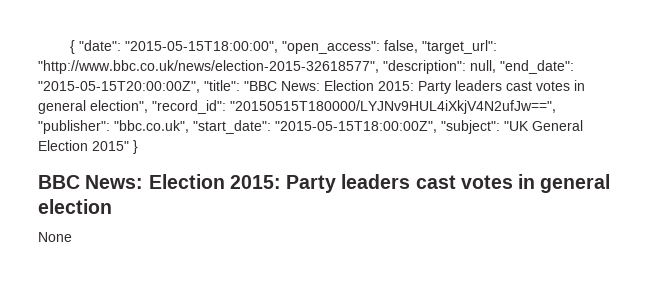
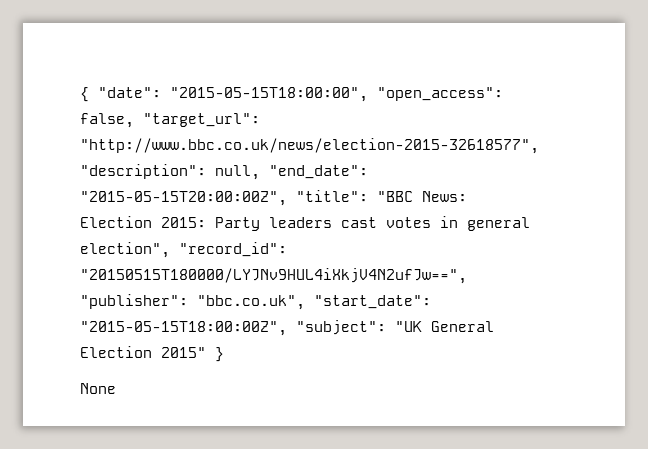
[38,174,611,193] [38,199,112,214] // BBC News: Election 2015: Party leaders cast votes in general election -> (224, 354) none

